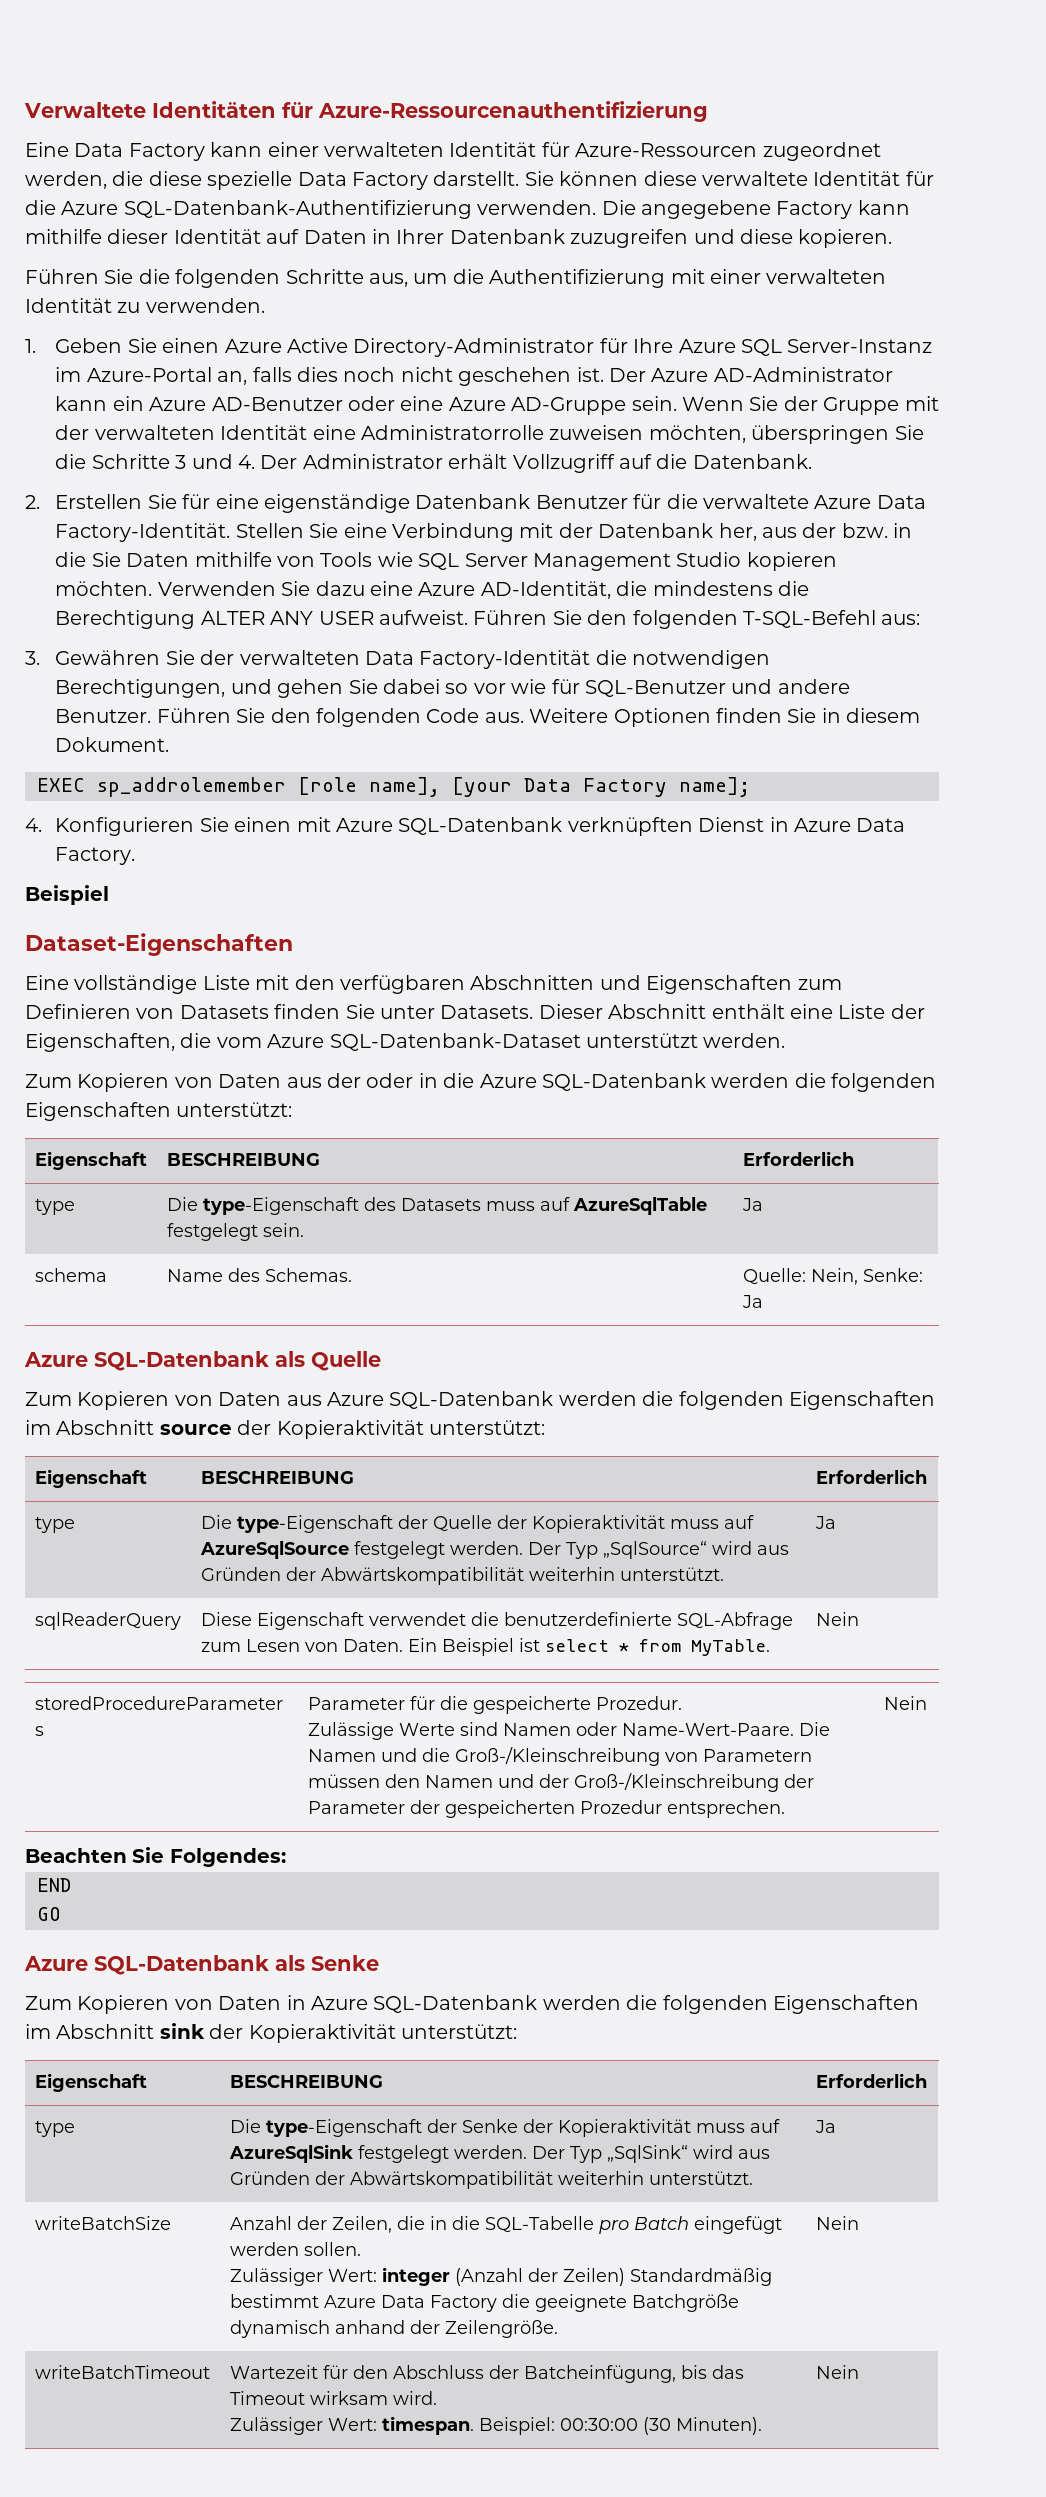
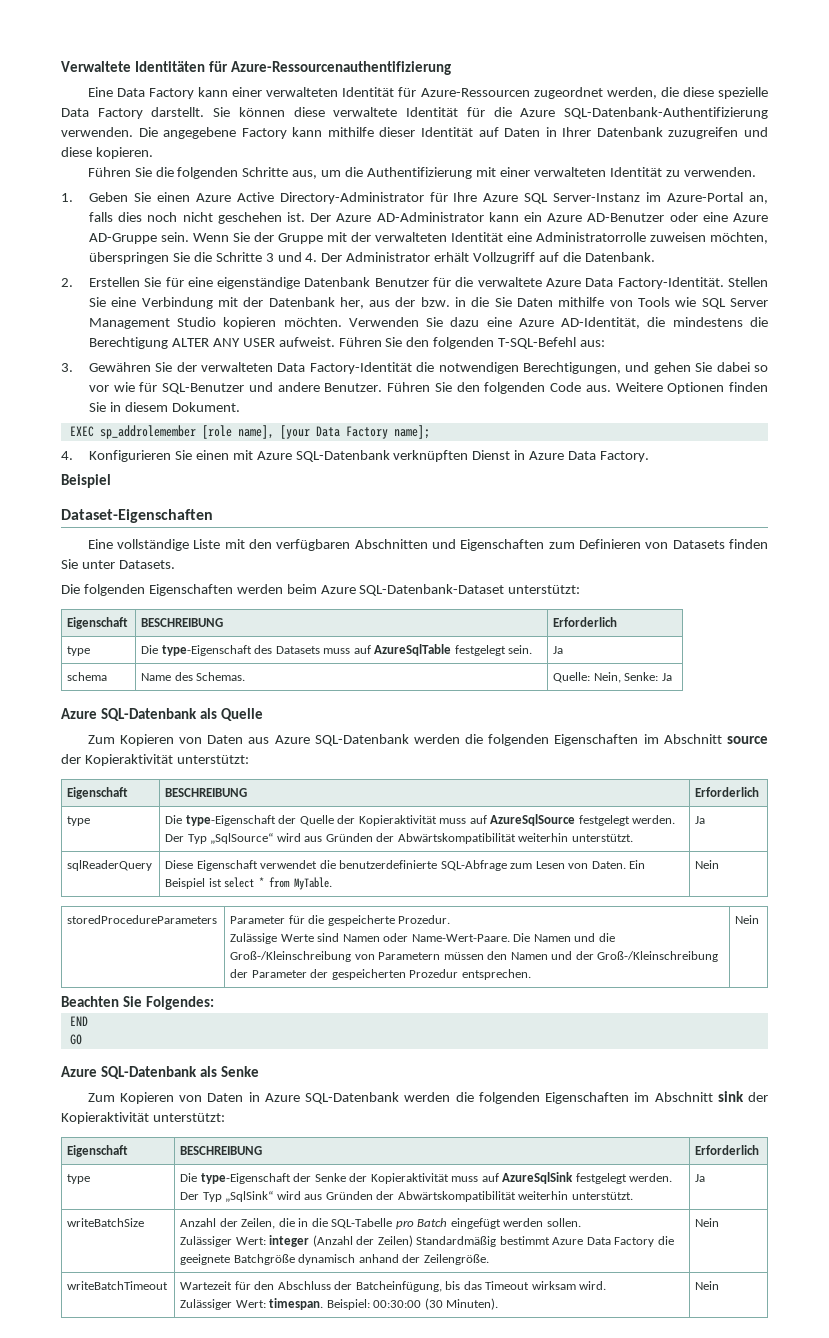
[538,1004,925,1019] [25,1033,786,1052] [25,1073,937,1092] [25,1102,171,1121] Dieser Abschnitt enthält eine Liste der Eigenschaften, die vom Azure SQL-Datenbank-Dataset unterstützt werden. // Zum Kopieren von Daten aus der oder in die Azure SQL-Datenbank werden die folgenden Eigenschaften -> [61,584,505,596] // Die folgenden Eigenschaften werden beim Azure SQL-Datenbank-Dataset

